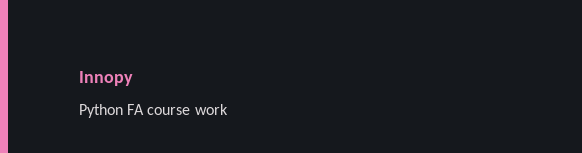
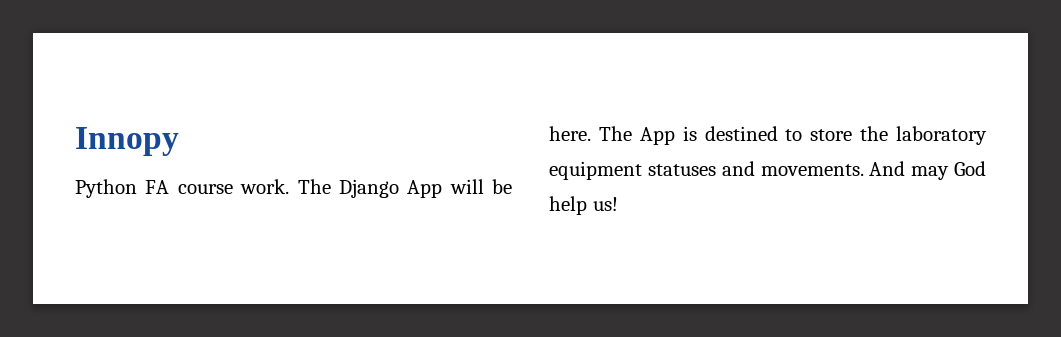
[194,104,228,115] work -> [240,179,512,198] [549,126,987,145] [549,161,986,180] [549,196,618,215] work. The Django App will be here. The App is destined to store the laboratory equipment statuses and movements. And may God help us!

